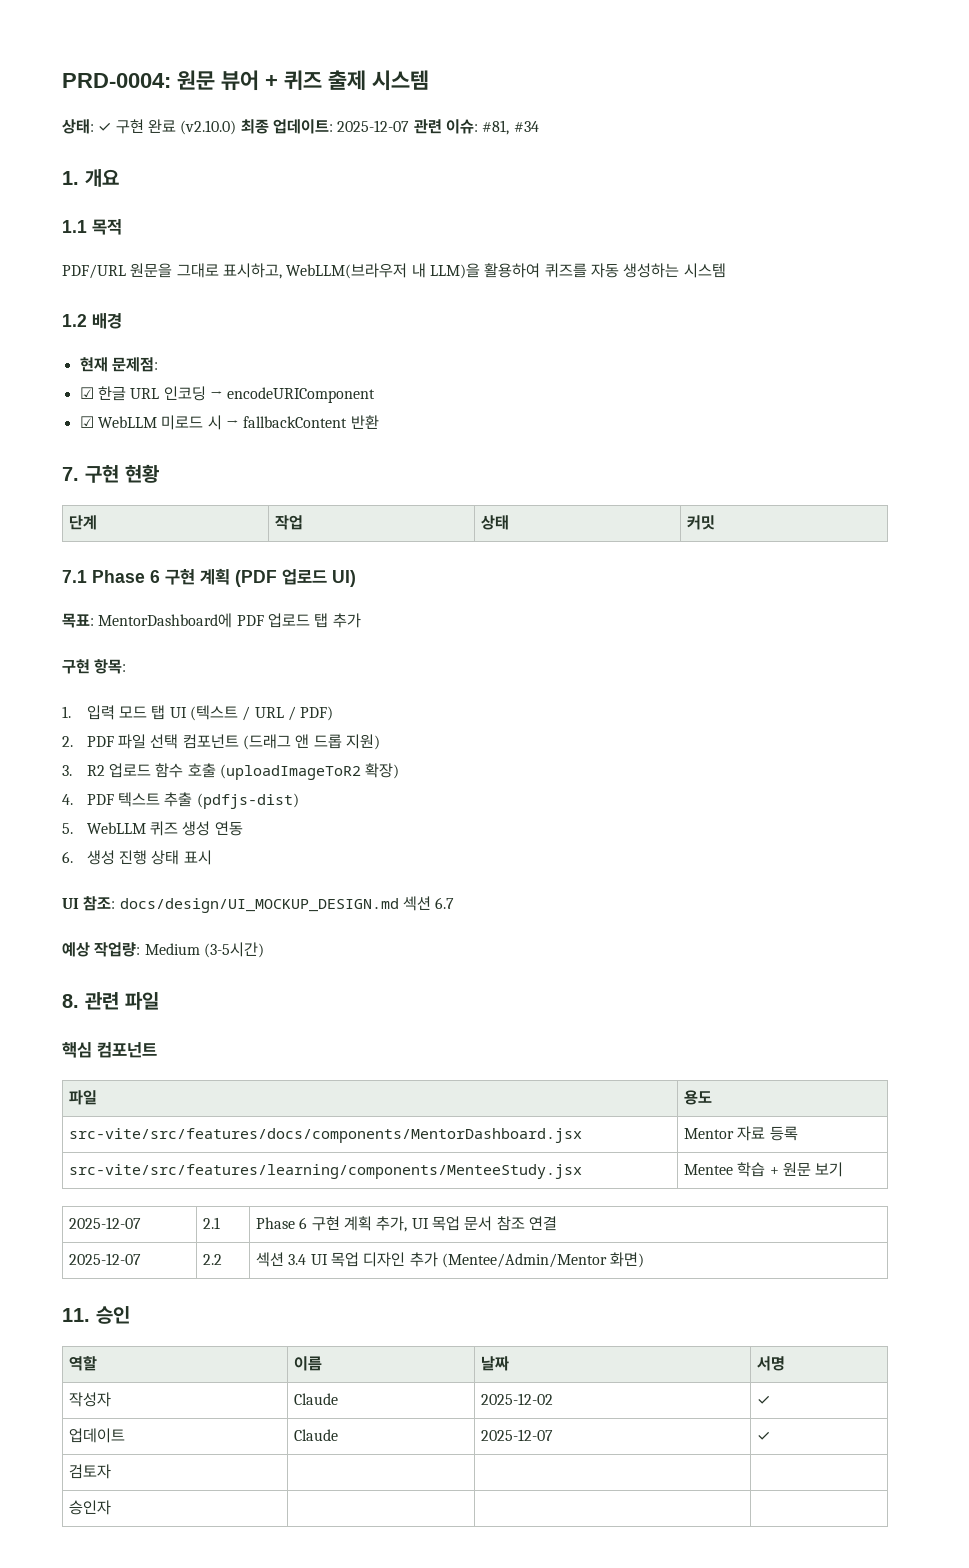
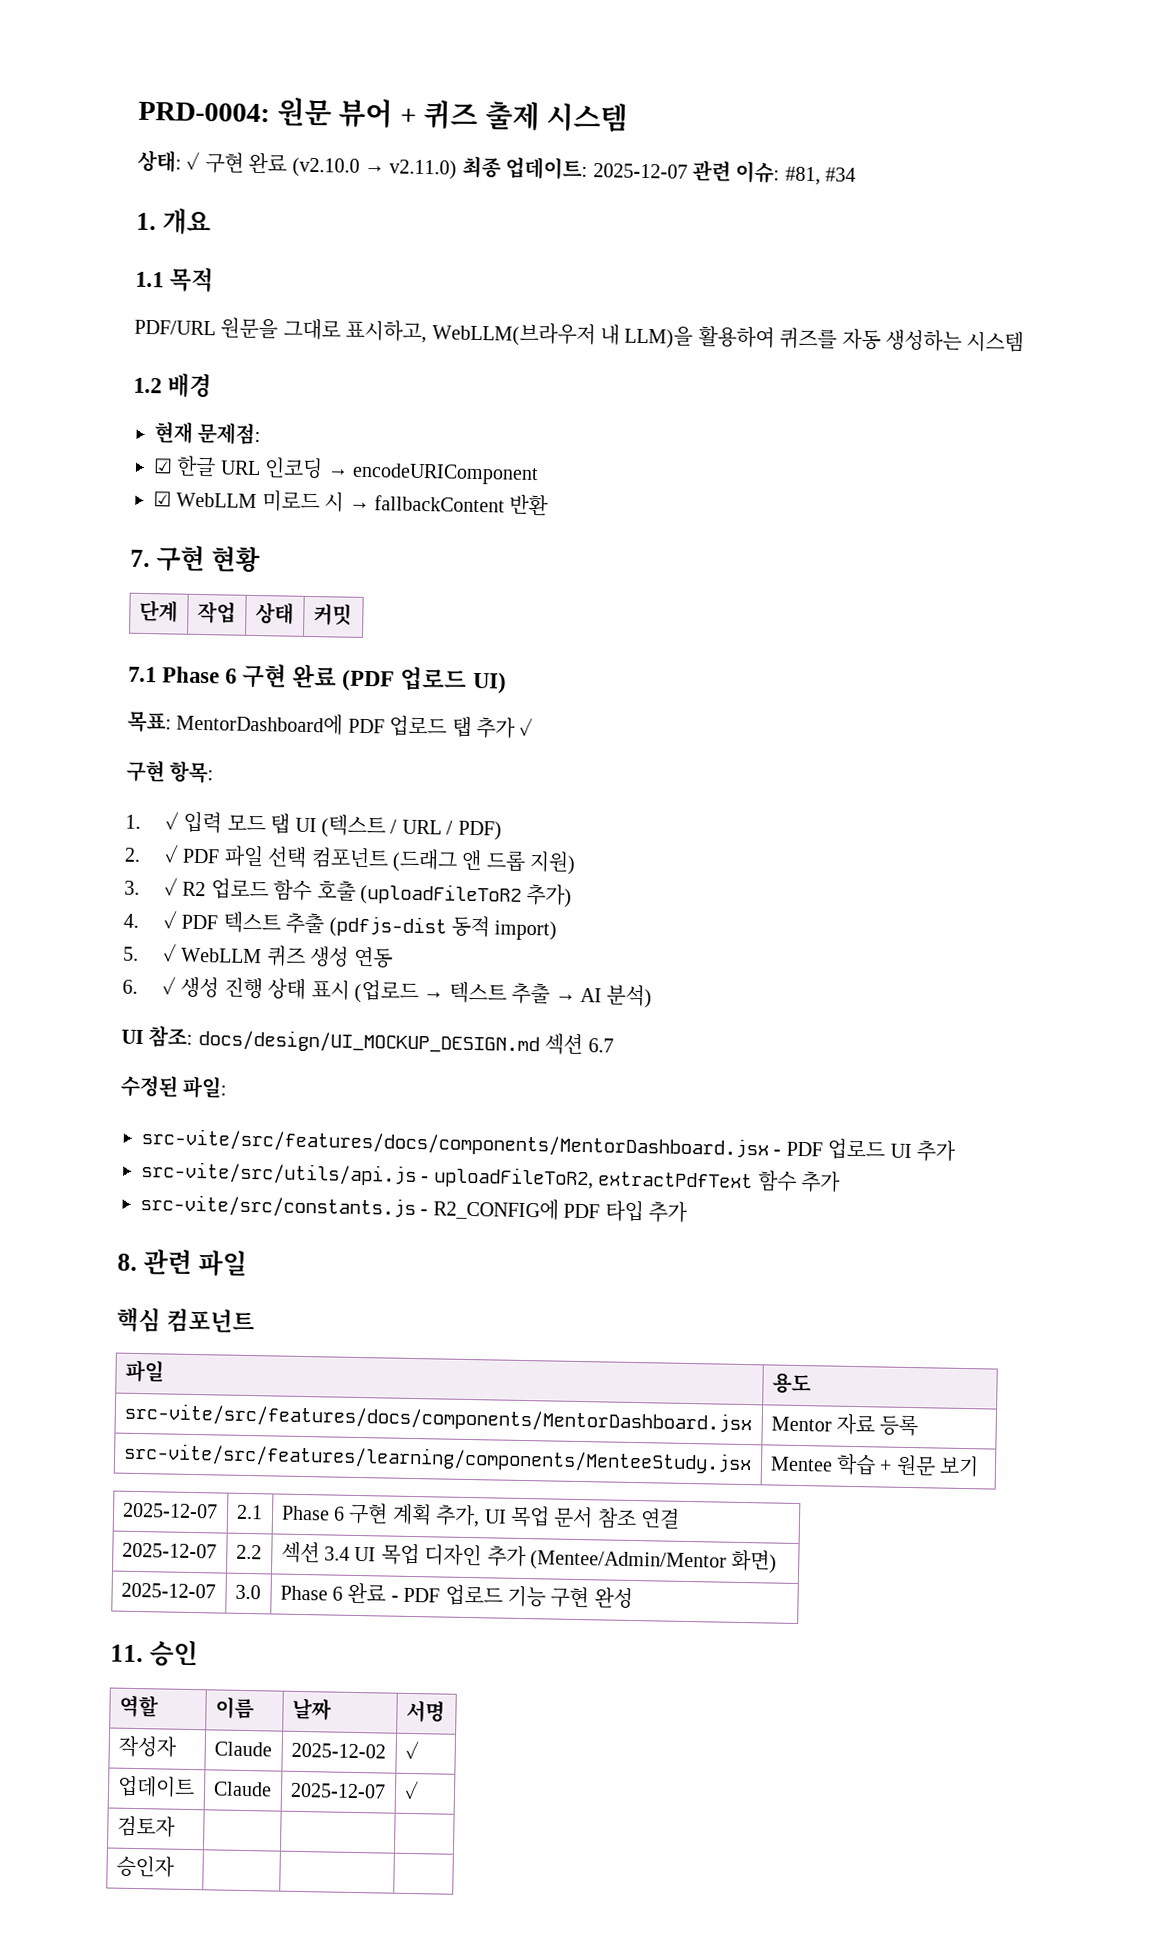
[180,120,237,135] (v2.10.0) -> [291,157,458,180] (v2.10.0 → v2.11.0)
[200,568,230,585] 계획 -> [292,664,338,689] 완료
(361, 620) none -> [519,717,534,737] ✓
(71, 712) none -> [164,811,179,830] ✓
(73, 741) none -> [163,844,179,863] ✓
(72, 770) none -> [163,877,178,896] ✓
[220,763,400,780] (uploadImageToR2 확장) -> [359,882,573,908] (uploadFileToR2 추가)
(73, 799) none -> [162,910,177,929] ✓
[196,793,299,809] (pdfjs-dist) -> [328,915,558,941] (pdfjs-dist 동적 import)
(73, 828) none -> [162,943,177,962] ✓
(73, 857) none -> [161,976,176,995] ✓
(212, 857) none -> [353,979,653,1009] (업로드 → 텍스트 추출 → AI 분석)
[62,942,264,958] 예상 작업량: Medium (3-5시간) -> [120,1074,228,1099] [141,1128,956,1162] [141,1161,841,1193] [140,1194,688,1223] 수정된 파일: // src-vite/src/features/docs/components/MentorDashboard.jsx - PDF 업로드 UI 추가 // src-vite/src/utils/api.js - uploadFileToR2, extractPdfText 함수 추가 // src-vite/src/constants.js - R2_CONFIG에 PDF 타입 추가
(645, 1260) none -> [120,1582,216,1599] [234,1584,261,1600] [279,1582,633,1609] // 2025-12-07 | 3.0 | Phase 6 완료 - PDF 업로드 기능 구현 완성

